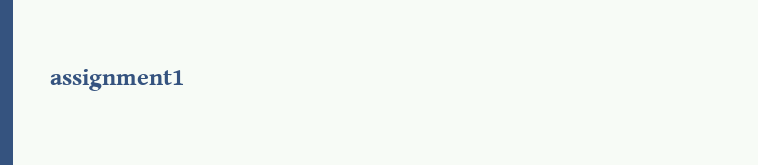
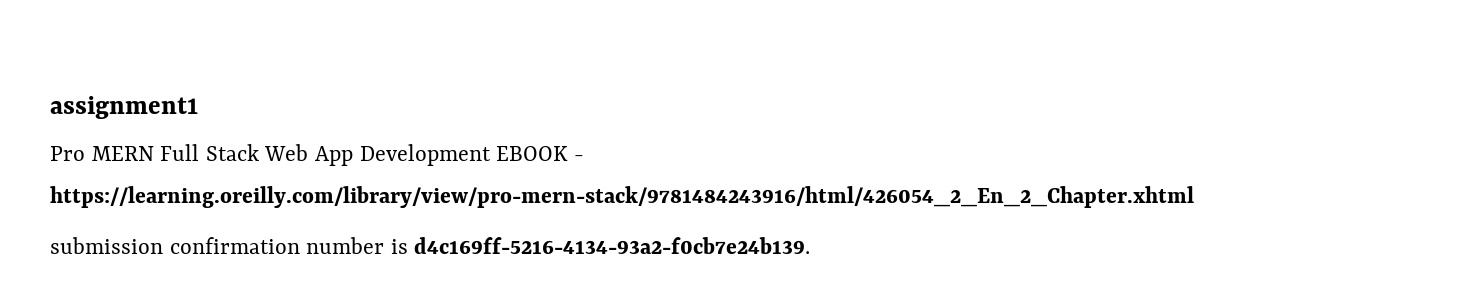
(184, 80) none -> [50,144,584,166] [50,186,1194,208] [50,237,811,254] // Pro MERN Full Stack Web App Development EBOOK - https://learning.oreilly.com/library/view/pro-mern-stack/9781484243916/html/426054_2_En_2_Chapter.xhtml // submission confirmation number is d4c169ff-5216-4134-93a2-f0cb7e24b139.

